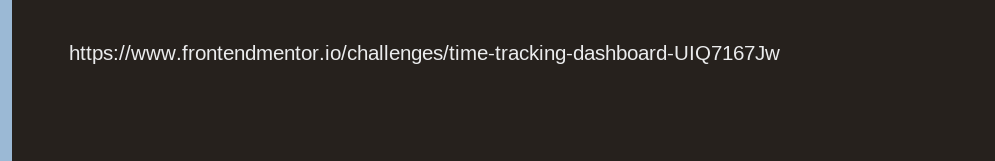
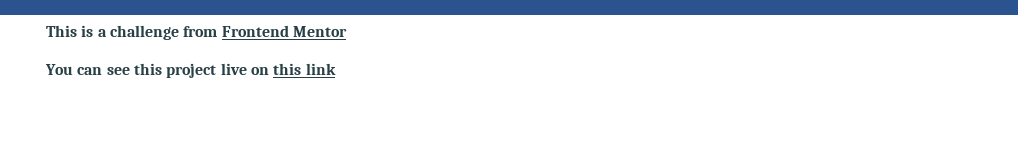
[69,45,780,64] https://www.frontendmentor.io/challenges/time-tracking-dashboard-UIQ7167Jw -> [46,25,347,40] [45,63,336,78] This is a challenge from Frontend Mentor // You can see this project live on this link

